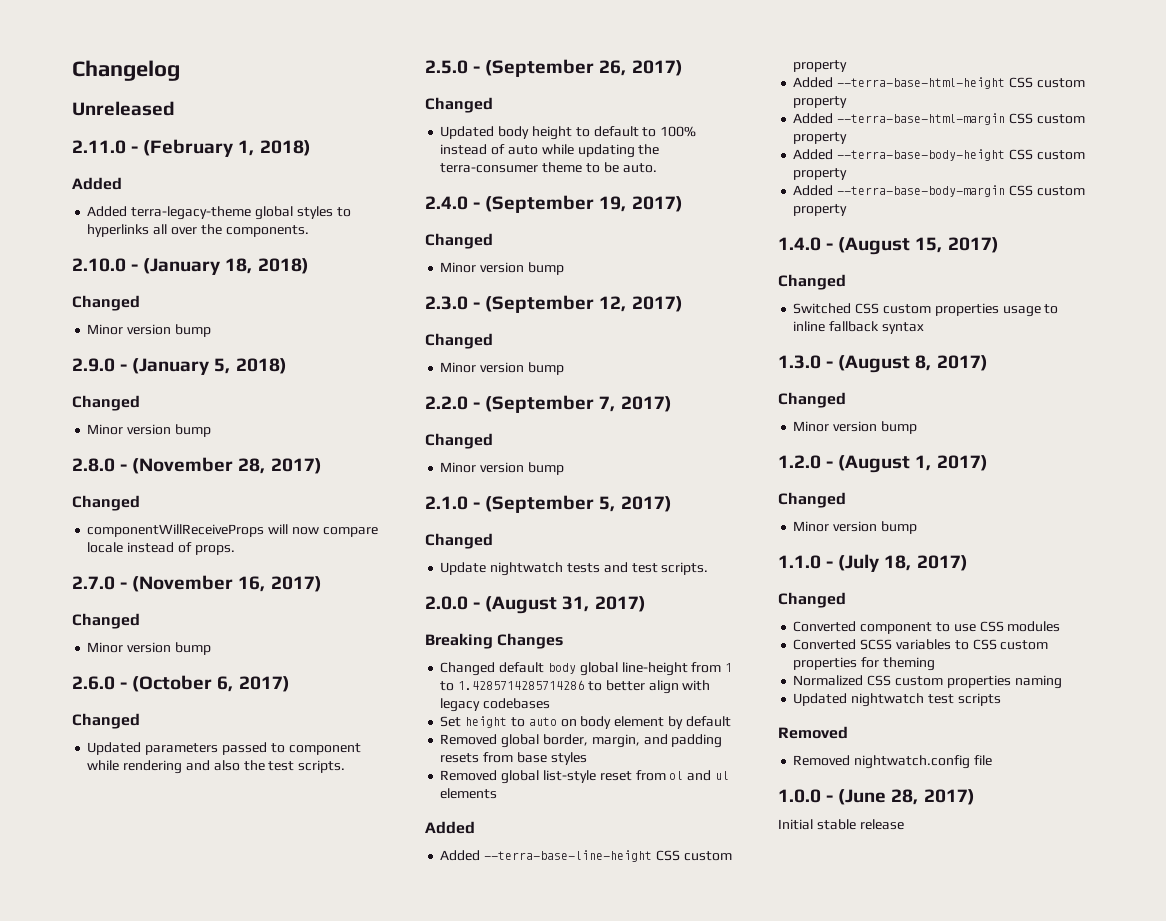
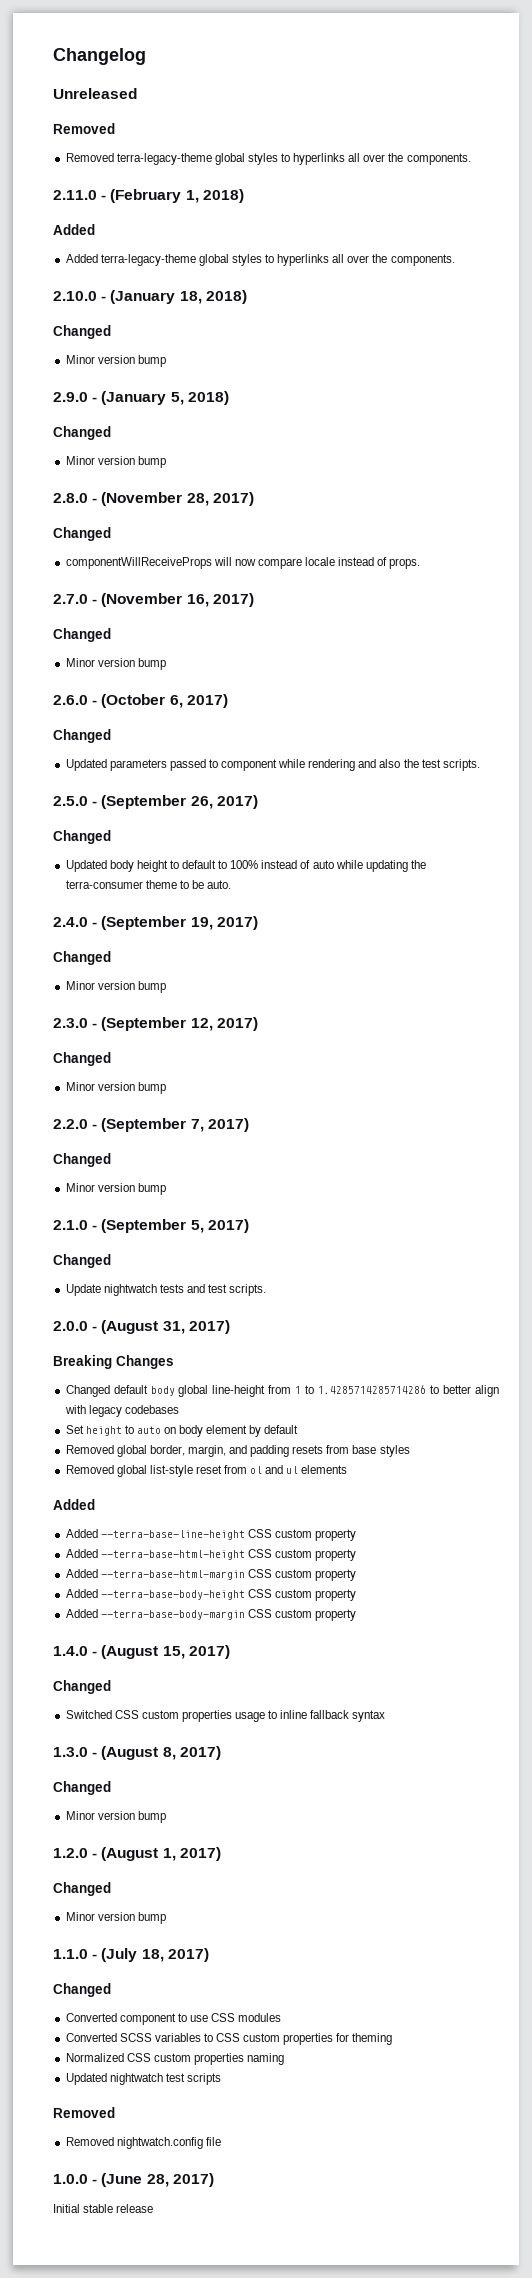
(175, 108) none -> [53,123,115,134] [65,153,471,165] // Removed // Removed terra-legacy-theme global styles to hyperlinks all over the components.

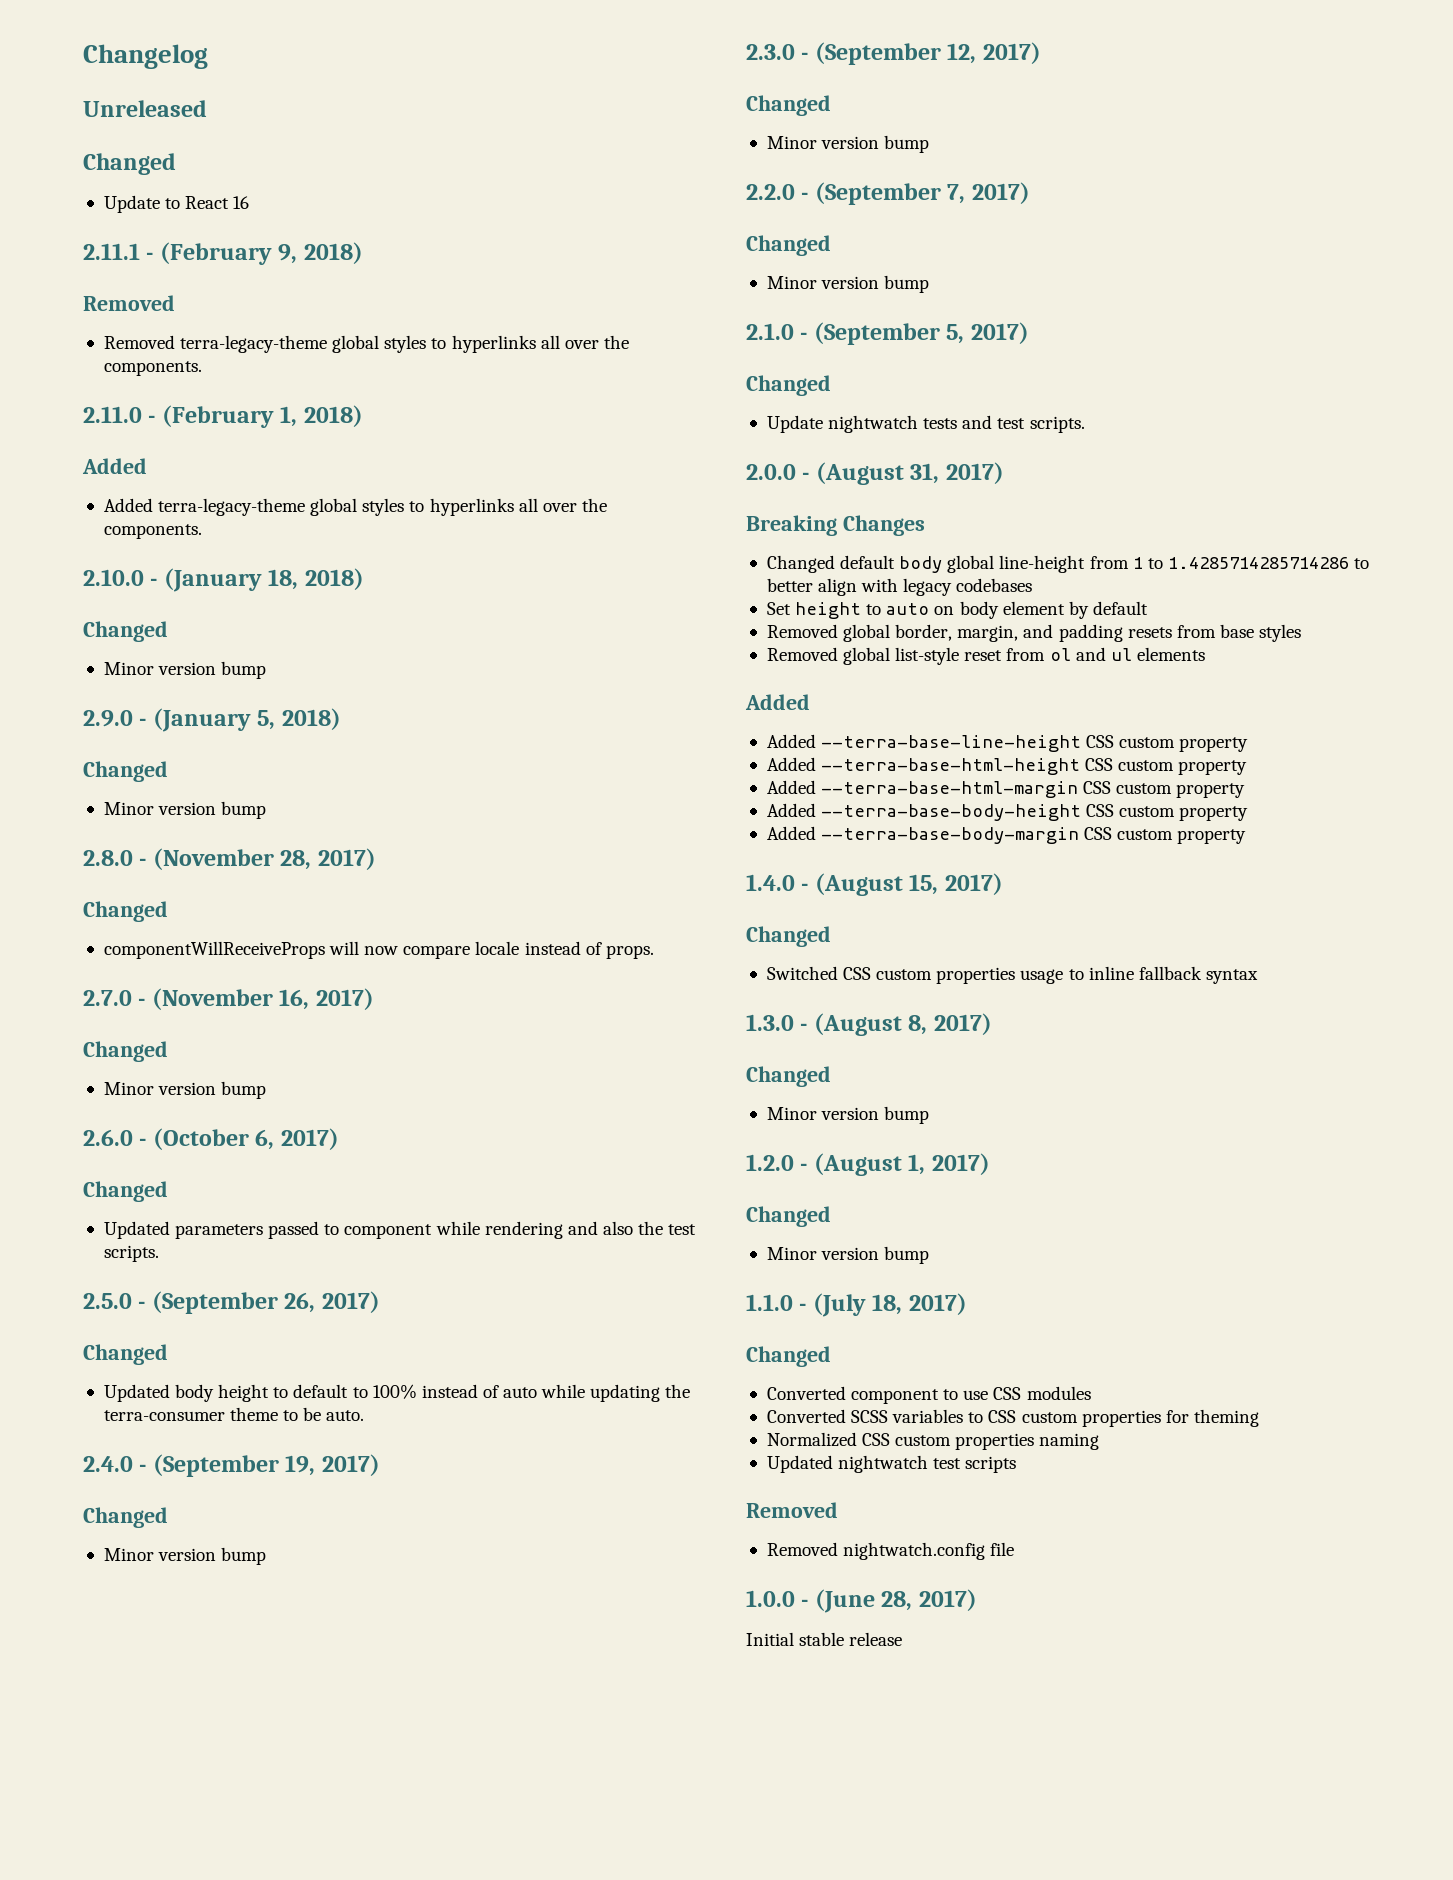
(137, 93) none -> [83,153,176,175] [103,195,250,213] [83,242,363,265] // Changed // Update to React 16 // 2.11.1 - (February 9, 2018)

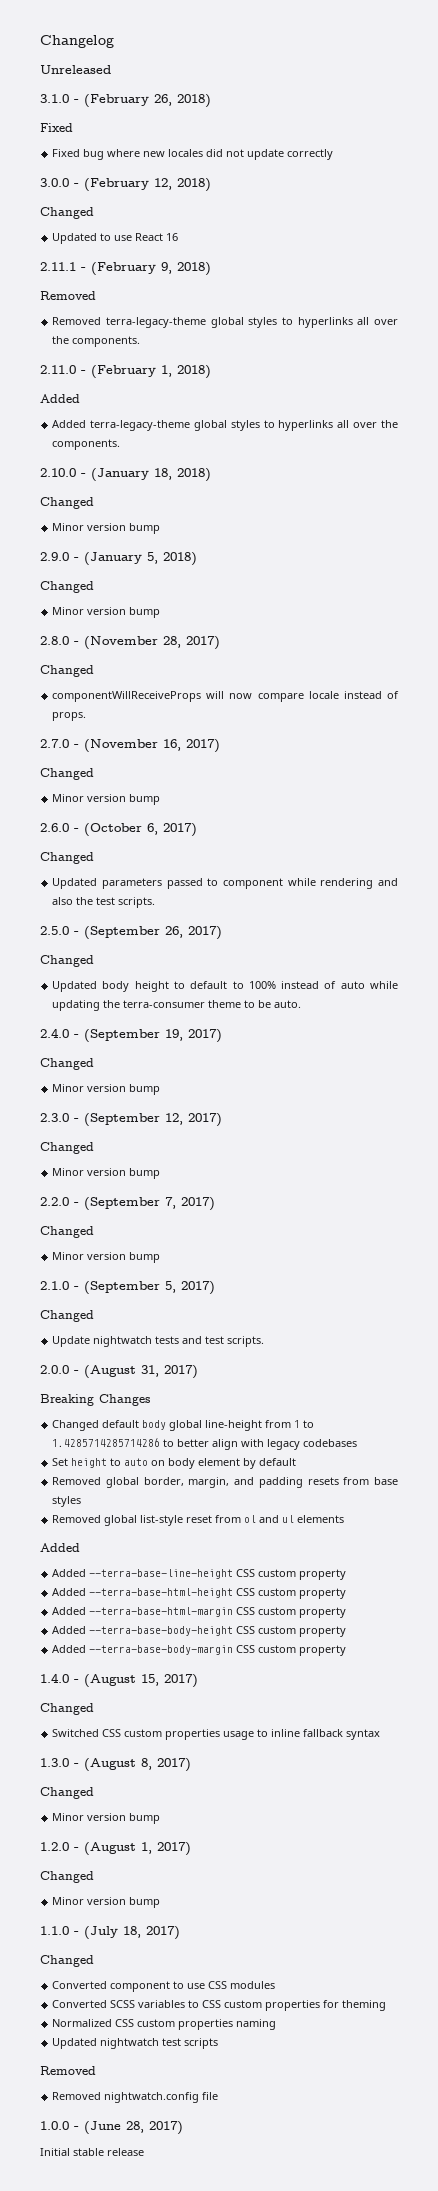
[83,153,176,175] [103,195,181,213] Changed // Update to -> [40,94,211,108] [40,123,73,132] [52,149,334,160] [40,178,211,192] [40,207,94,219] [52,233,133,244] 3.1.0 - (February 26, 2018) // Fixed // Fixed bug where new locales did not update correctly // 3.0.0 - (February 12, 2018) // Changed // Updated to use

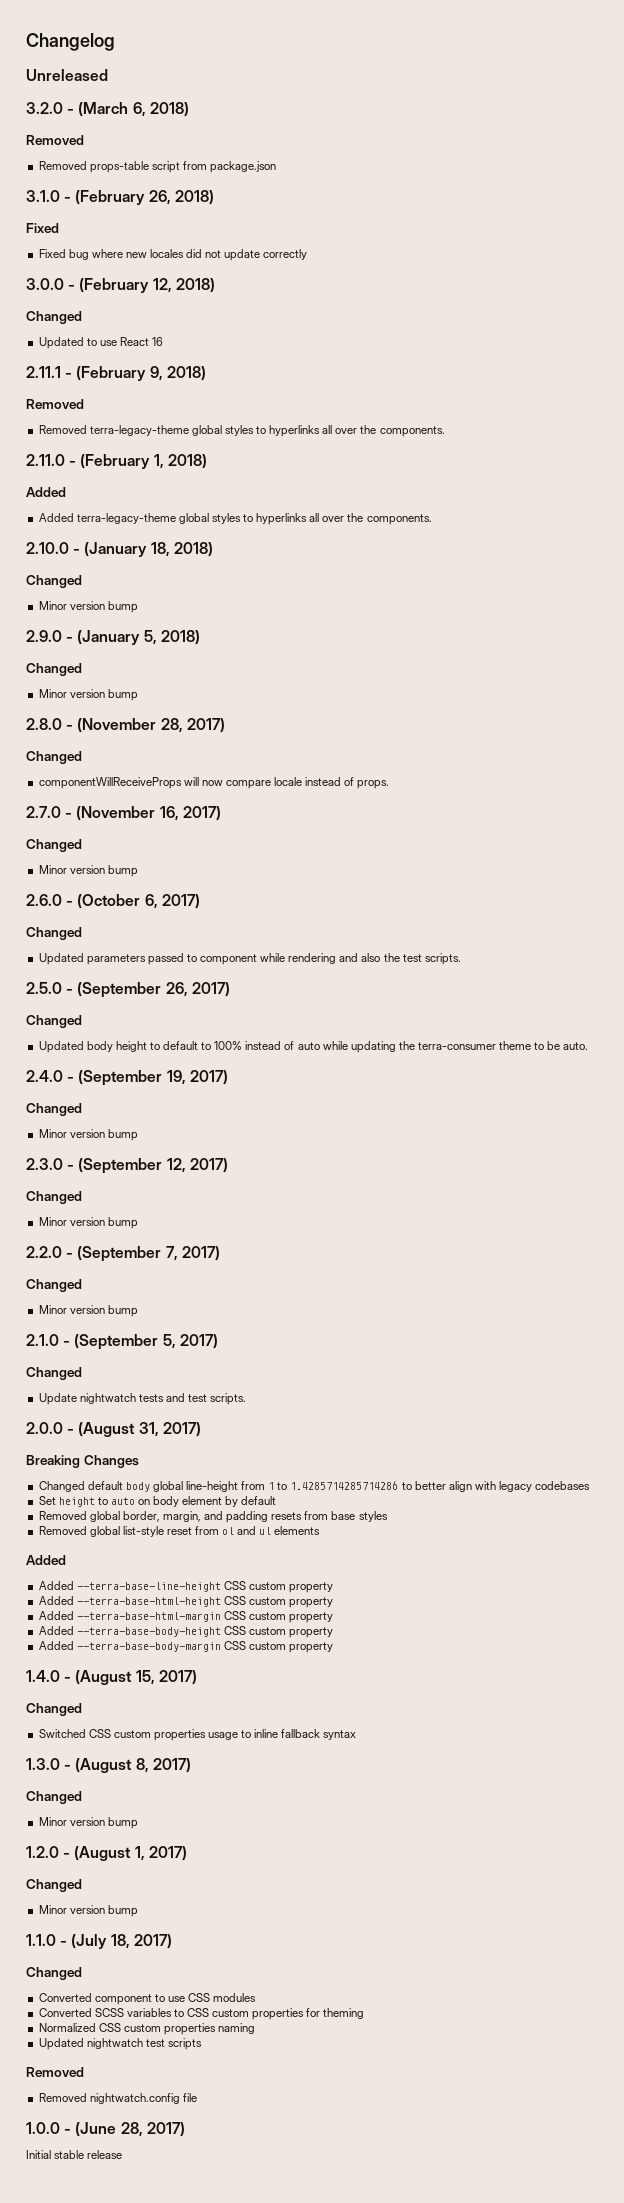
(111, 69) none -> [26,102,189,117] [26,135,84,145] [38,161,277,173] // 3.2.0 - (March 6, 2018) // Removed // Removed props-table script from package.json

